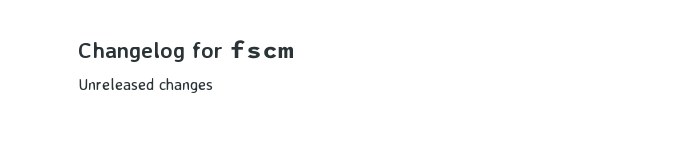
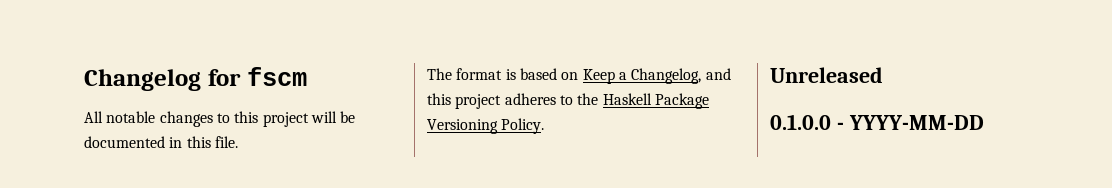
[78,78,213,93] Unreleased changes -> [84,111,356,127] [84,136,238,148] [427,68,731,84] [427,93,709,109] [427,118,545,134] [770,67,883,83] [770,114,984,130] All notable changes to this project will be documented in this file. // The format is based on Keep a Changelog, and this project adheres to the Haskell Package Versioning Policy. // Unreleased // 0.1.0.0 - YYYY-MM-DD

